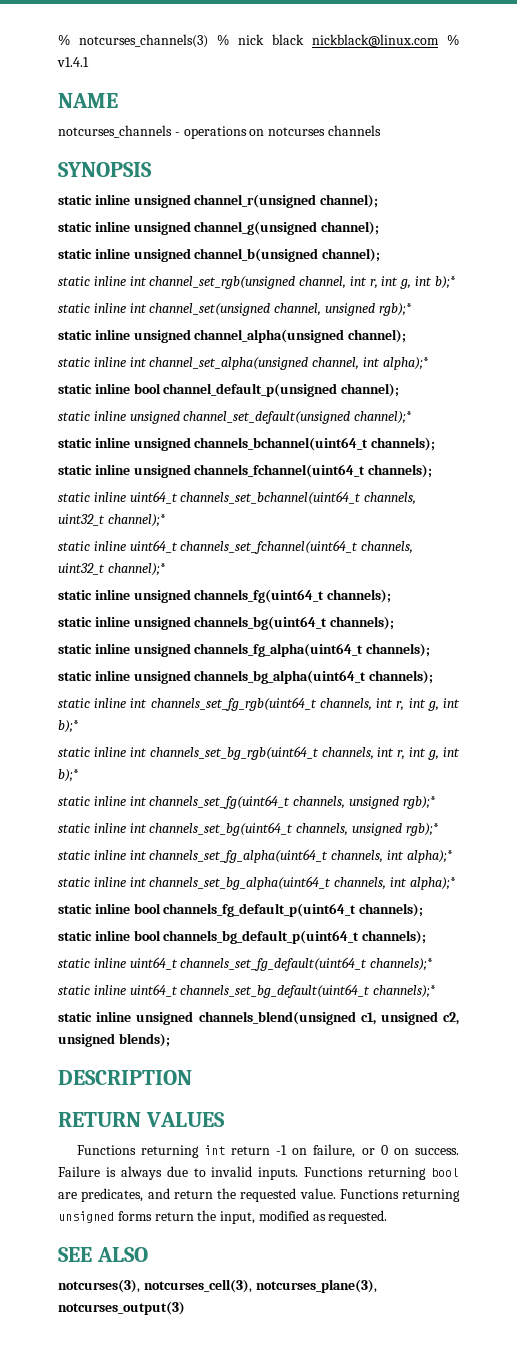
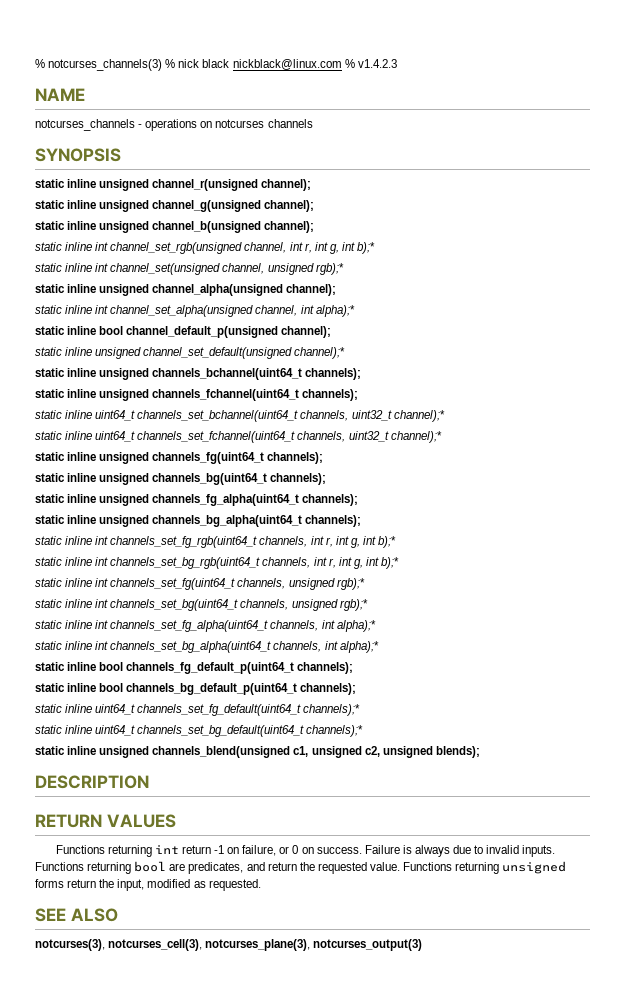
[57,57,89,67] v1.4.1 -> [357,59,397,68] v1.4.2.3

